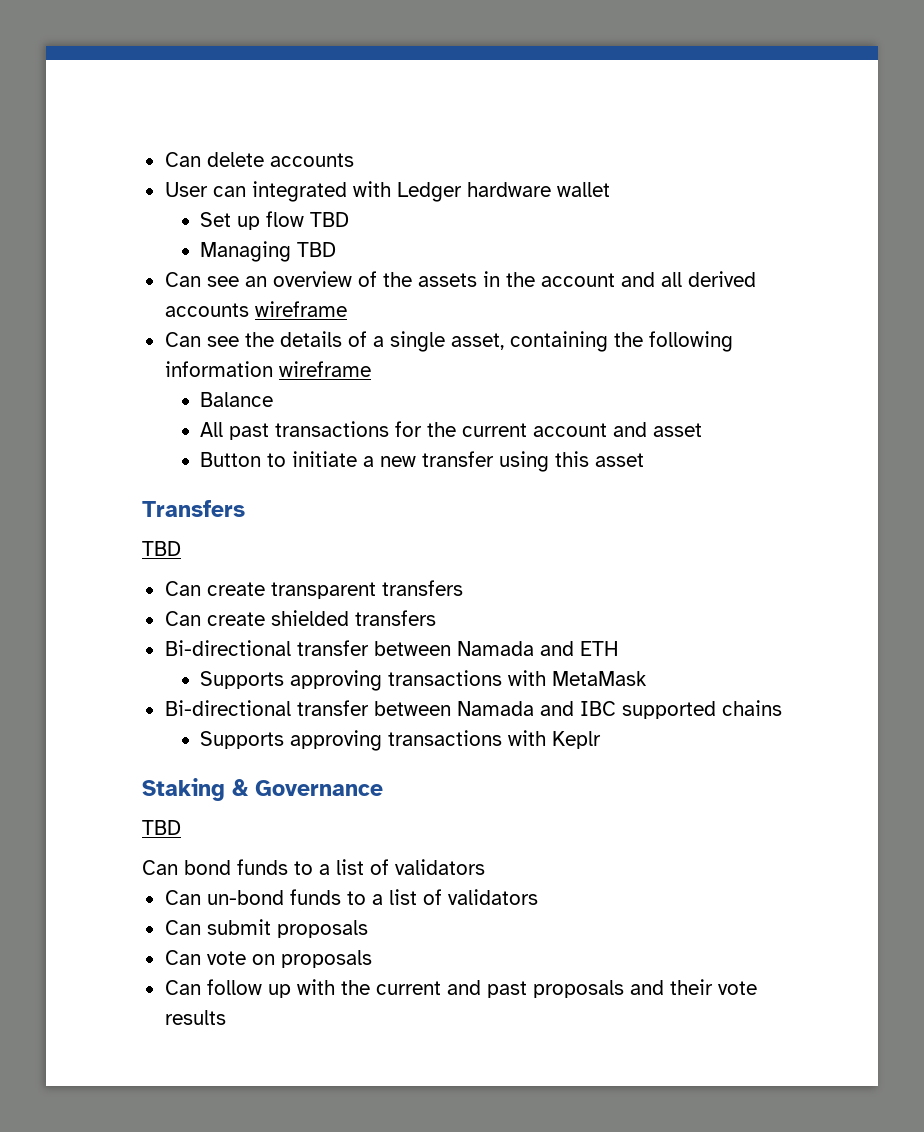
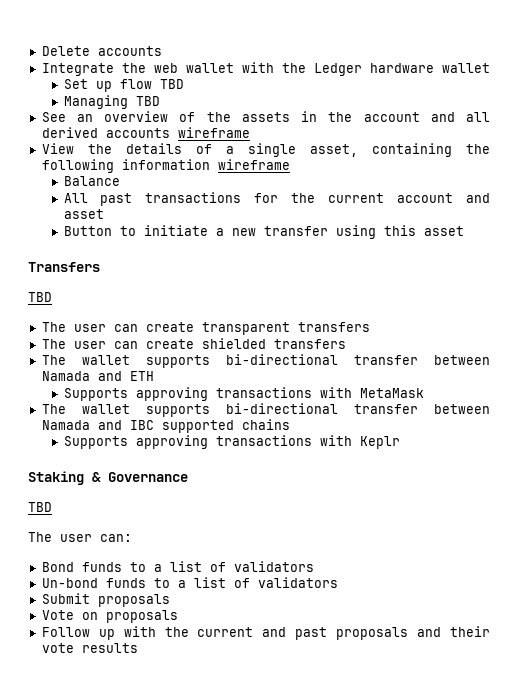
[164,152,264,167] Can delete -> [41,46,90,56] Delete
[164,181,391,202] User can integrated with -> [41,62,306,76] Integrate the web wallet with the
[164,272,239,287] Can see -> [41,112,66,122] See
[164,332,239,347] Can see -> [41,143,74,154] View
[164,581,201,596] Can -> [41,322,138,332] The user can
[164,611,201,626] Can -> [41,339,138,349] The user can
[164,640,291,656] Bi-directional -> [41,354,338,368] The wallet supports bi-directional
[164,700,291,716] Bi-directional -> [41,403,338,417] The wallet supports bi-directional
[142,859,485,875] [164,889,538,905] [164,919,368,938] [164,950,246,965] Can bond funds to a list of validators // Can un-bond funds to a list of validators // Can submit proposals // Can vote -> [28,532,132,542] [41,561,314,572] [41,577,338,588] [41,593,170,607] [41,610,74,620] The user can: // Bond funds to a list of validators // Un-bond funds to a list of validators // Submit proposals // Vote
[164,979,262,995] Can follow -> [41,627,90,637] Follow

